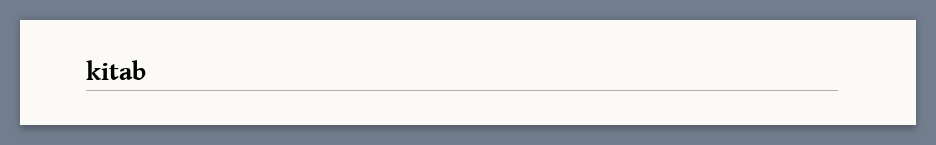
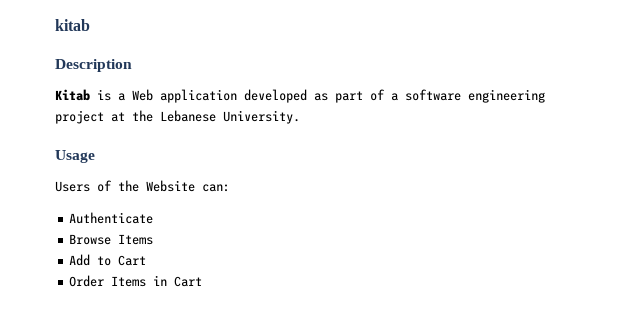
(146, 70) none -> [55,59,132,72] [55,89,545,103] [55,110,300,124] [55,150,95,163] [55,180,230,192] [69,212,154,224] [69,234,154,245] [69,254,147,266] [69,275,203,287] // Description // Kitab is a Web application developed as part of a software engineering project at the Lebanese University. // Usage // Users of the Website can: // Authenticate // Browse Items // Add to Cart // Order Items in Cart

